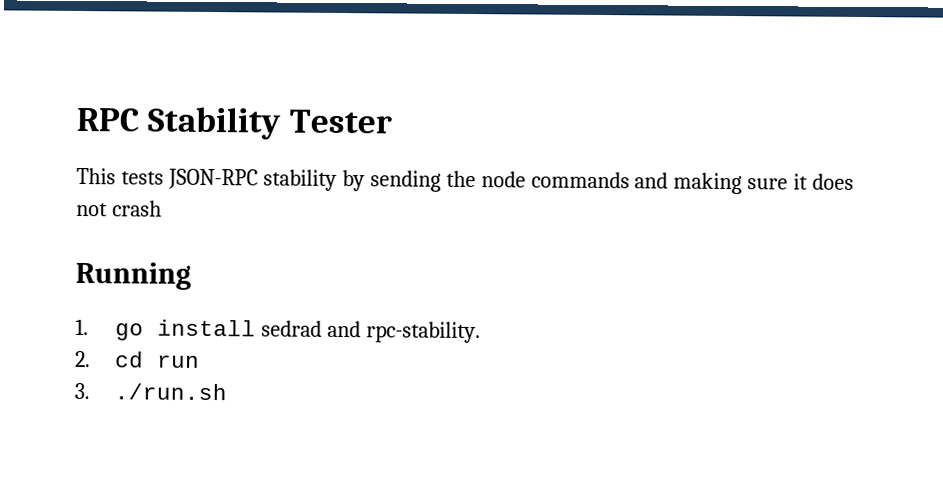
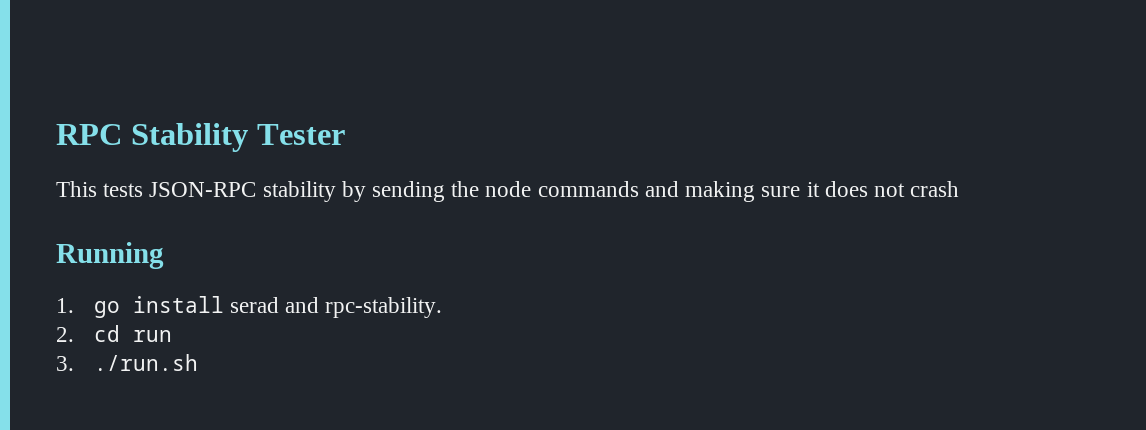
[260,320,322,337] sedrad -> [230,297,280,313] serad

